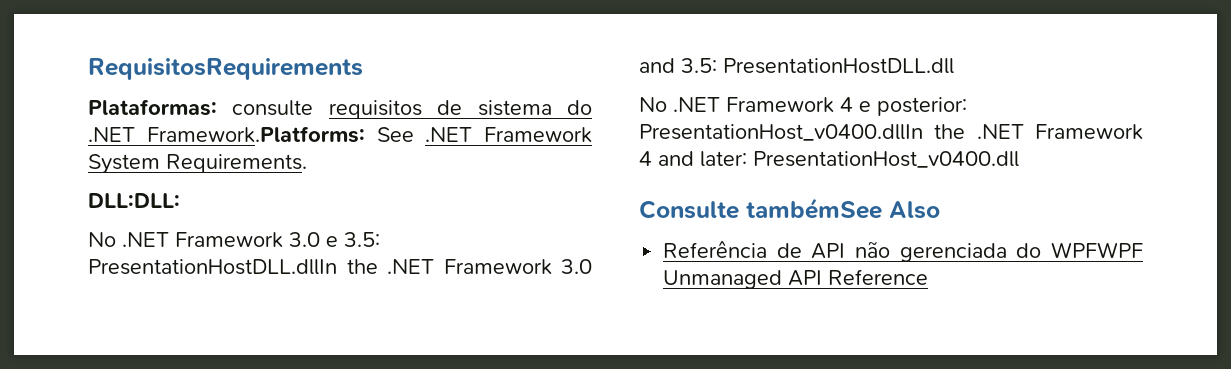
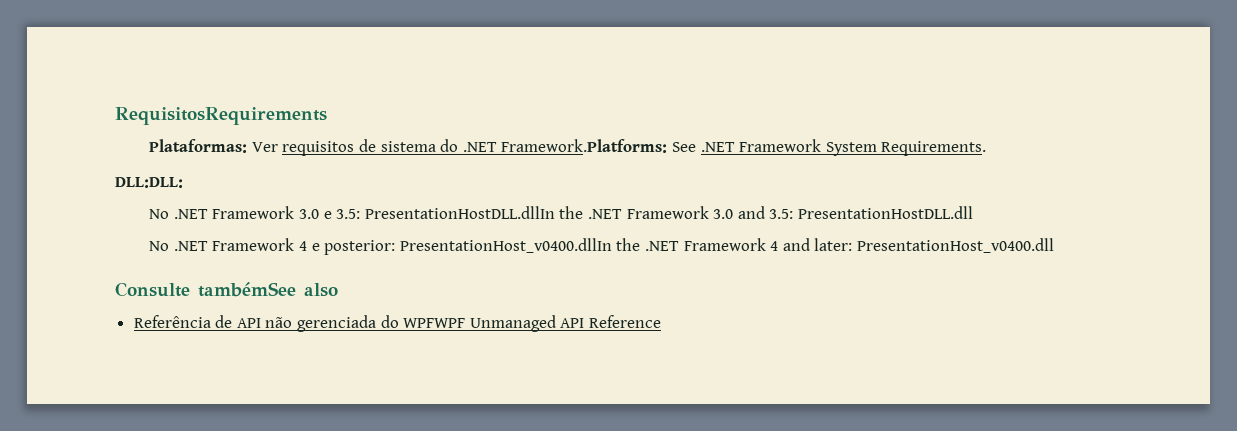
[232,100,314,116] consulte -> [251,142,278,152] Ver
[889,201,940,219] Also -> [304,283,338,297] also

